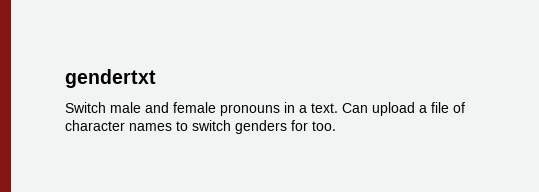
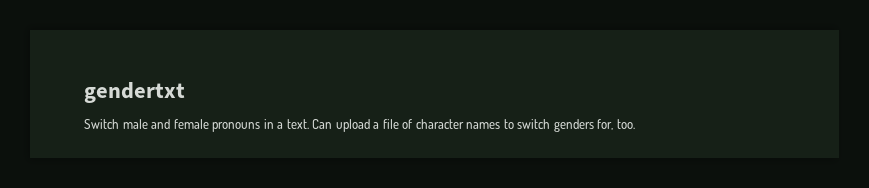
[291,120,308,131] for -> [597,119,614,130] for,

